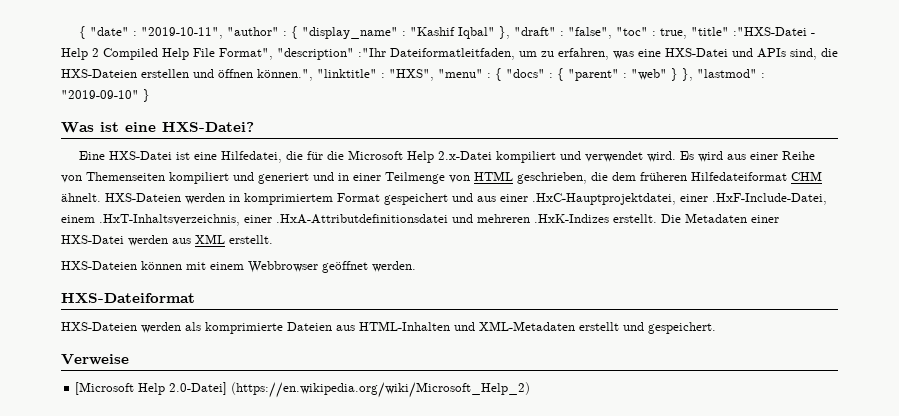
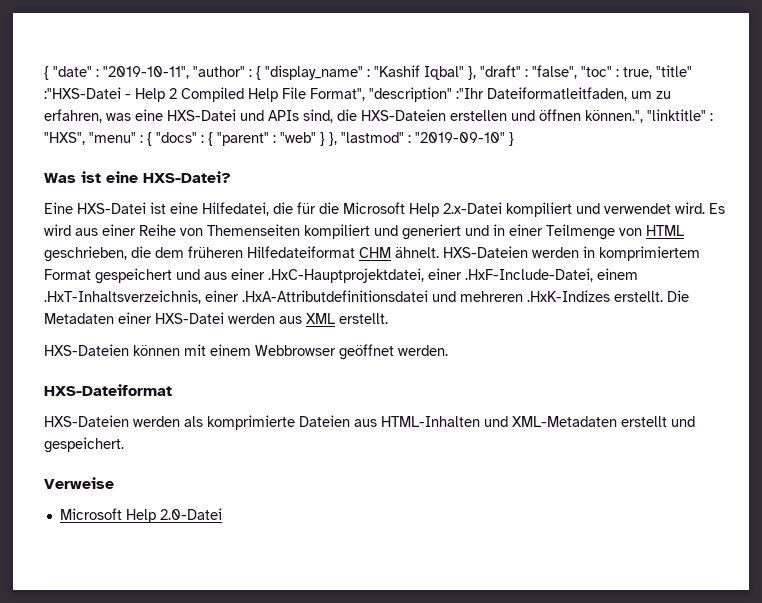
[75,382,531,398] [Microsoft Help 2.0-Datei] (https://en.wikipedia.org/wiki/Microsoft_Help_2) -> [59,508,222,523] Microsoft Help 2.0-Datei

